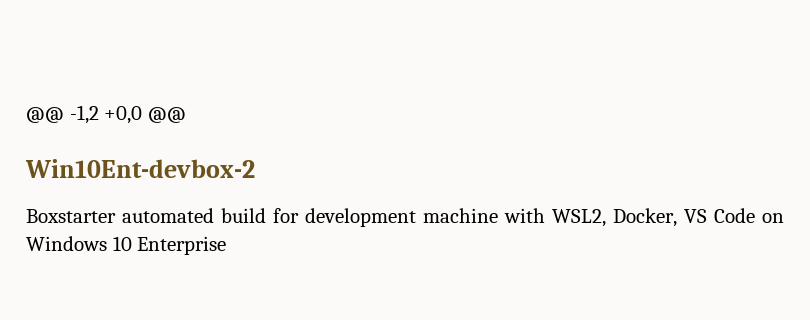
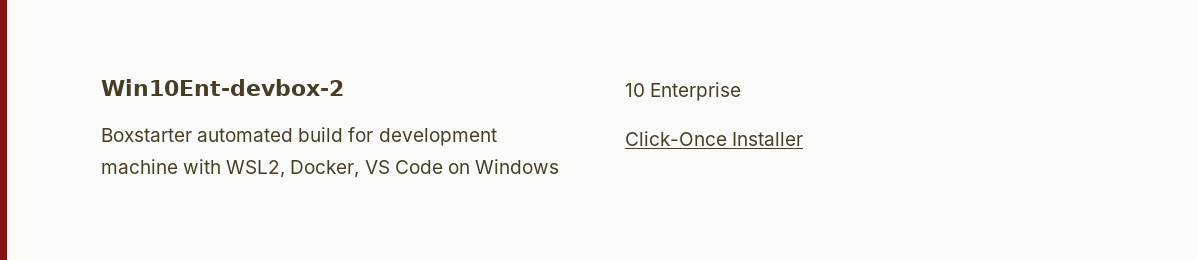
[26,105,186,124] @@ -1,2 +0,0 @@ // -> (101, 87) none
(227, 245) none -> [625,131,804,146] // Click-Once Installer

